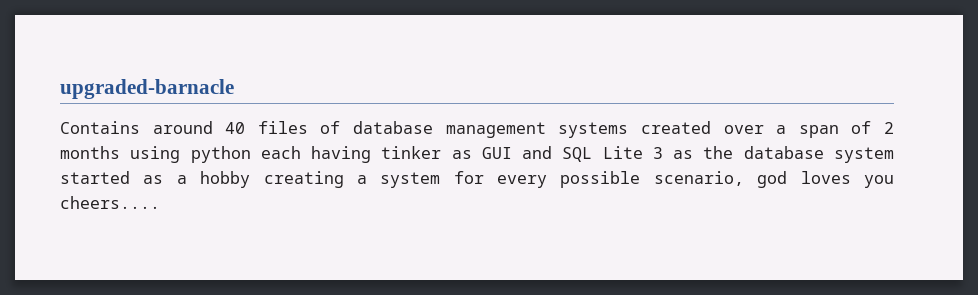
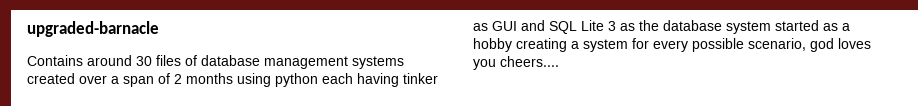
[225,122,246,134] 40 -> [136,56,152,66] 30

